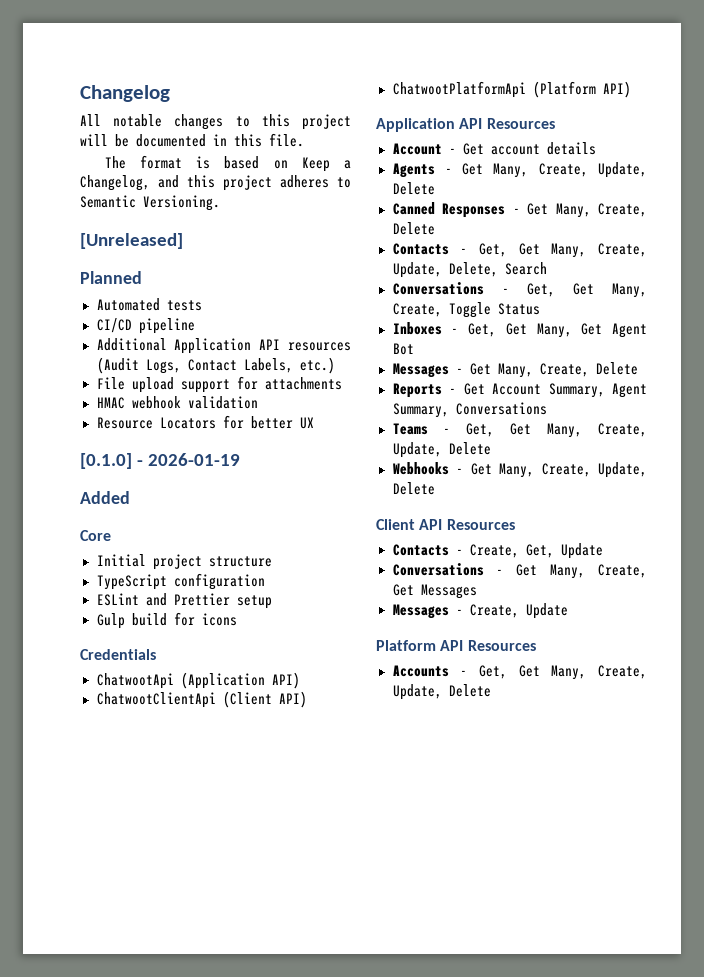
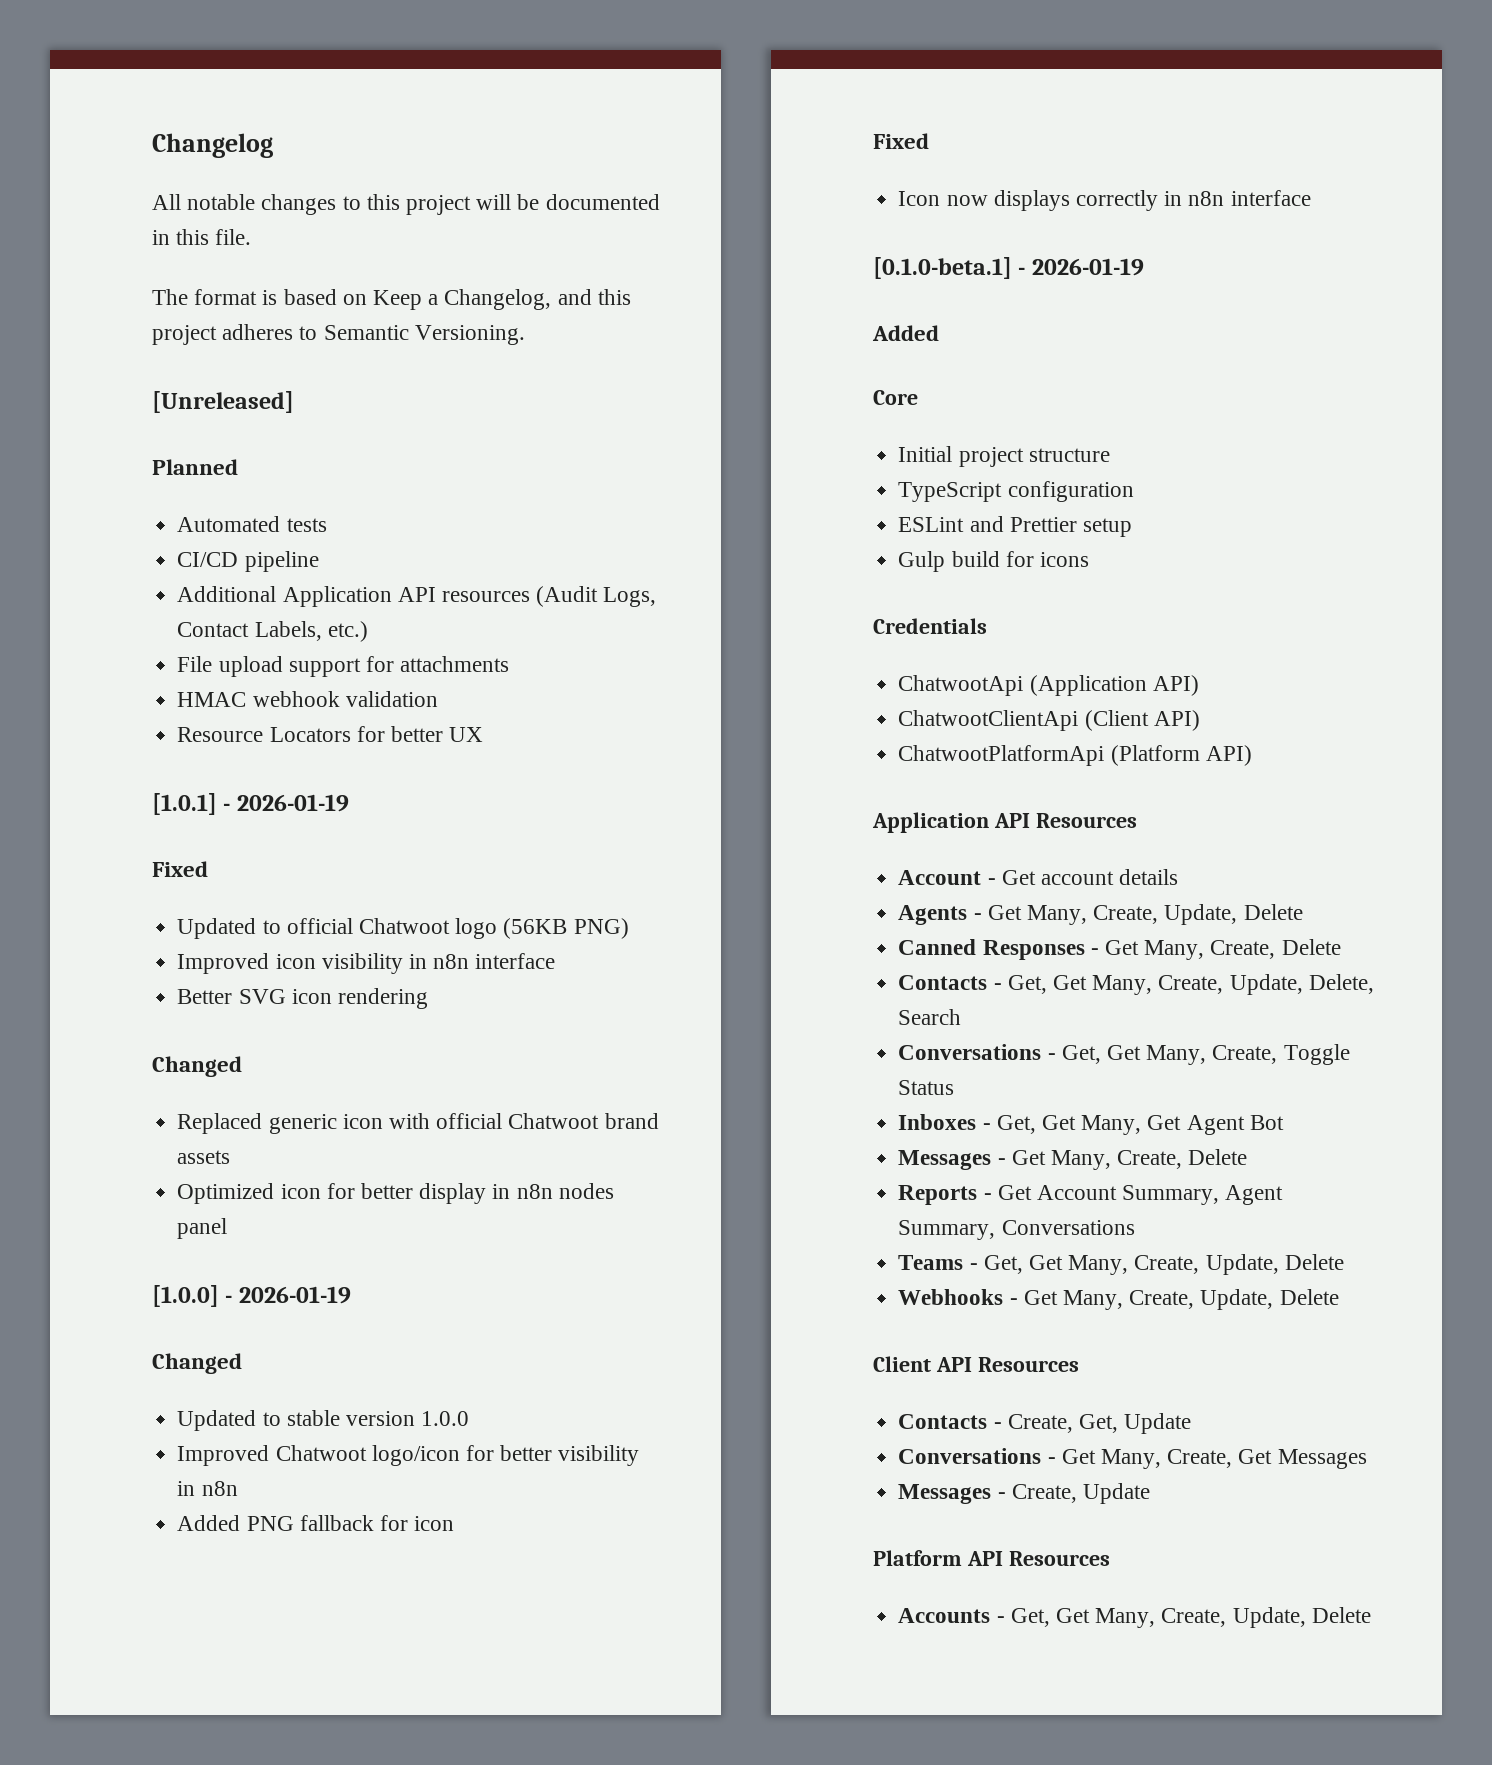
[80,453,132,469] [0.1.0] -> [152,793,349,815] [152,861,208,877] [177,918,629,939] [177,953,556,974] [177,988,428,1009] [152,1056,242,1077] [177,1113,659,1134] [177,1150,231,1164] [177,1183,614,1204] [177,1218,228,1239] [152,1285,351,1307] [152,1353,242,1374] [177,1410,470,1431] [177,1445,640,1466] [177,1481,238,1496] [177,1515,455,1531] [873,133,929,149] [898,190,1311,211] [873,257,1012,279] [1.0.1] - 2026-01-19 // Fixed // Updated to official Chatwoot logo (56KB PNG) // Improved icon visibility in n8n interface // Better SVG icon rendering // Changed // Replaced generic icon with official Chatwoot brand assets // Optimized icon for better display in n8n nodes panel // [1.0.0] - 2026-01-19 // Changed // Updated to stable version 1.0.0 // Improved Chatwoot logo/icon for better visibility in n8n // Added PNG fallback for icon // Fixed // Icon now displays correctly in n8n interface // [0.1.0-beta.1]

